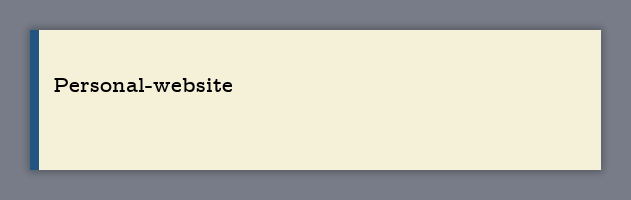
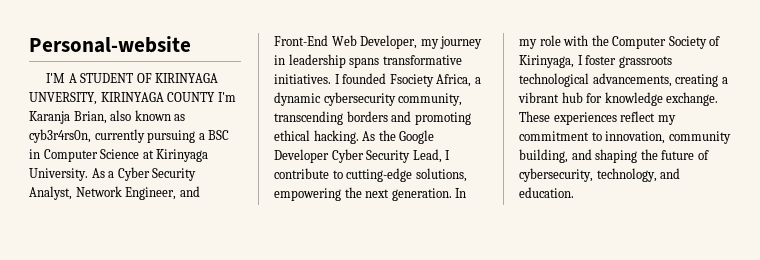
(233, 85) none -> [46,73,219,83] [29,92,236,105] [29,110,186,124] [29,129,230,143] [29,149,209,162] [29,167,197,181] [29,186,200,200] [274,35,483,49] [274,54,462,68] [274,73,481,87] [274,92,463,106] [274,111,471,125] [274,130,435,144] [274,149,451,163] [274,168,467,182] [274,187,467,201] [519,35,721,49] [519,55,672,68] [519,73,728,87] [518,92,719,106] [519,111,676,125] [519,131,731,144] [519,149,709,163] [519,168,681,182] [519,187,574,198] // I'M A STUDENT OF KIRINYAGA UNVERSITY, KIRINYAGA COUNTY I'm Karanja Brian, also known as cyb3r4rs0n, currently pursuing a BSC in Computer Science at Kirinyaga University. As a Cyber Security Analyst, Network Engineer, and Front-End Web Developer, my journey in leadership spans transformative initiatives. I founded Fsociety Africa, a dynamic cybersecurity community, transcending borders and promoting ethical hacking. As the Google Developer Cyber Security Lead, I contribute to cutting-edge solutions, empowering the next generation. In my role with the Computer Society of Kirinyaga, I foster grassroots technological advancements, creating a vibrant hub for knowledge exchange. These experiences reflect my commitment to innovation, community building, and shaping the future of cybersecurity, technology, and education.

